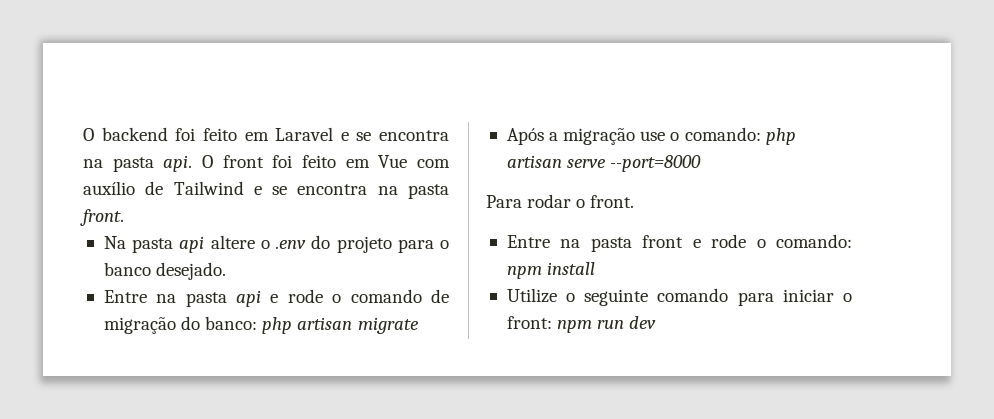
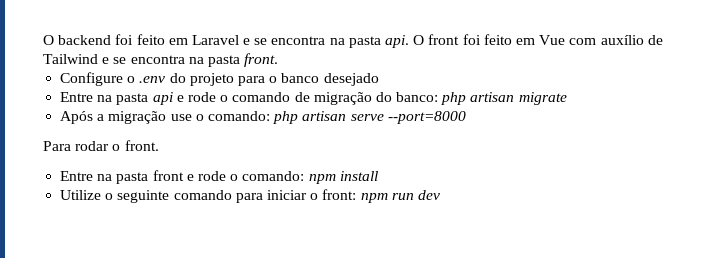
[103,235,255,253] Na pasta api altere -> [60,72,124,86] Configure
[156,262,227,280] desejado. -> [323,73,379,86] desejado

